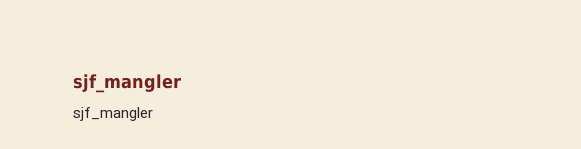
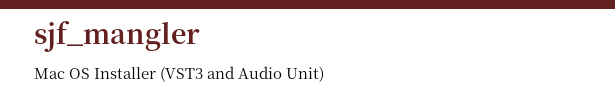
[73,107,153,121] sjf_mangler -> [34,66,325,82] Mac OS Installer (VST3 and Audio Unit)

